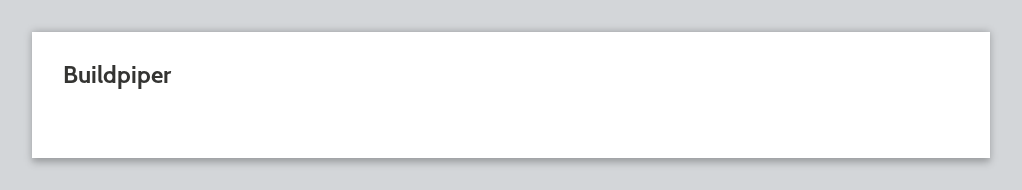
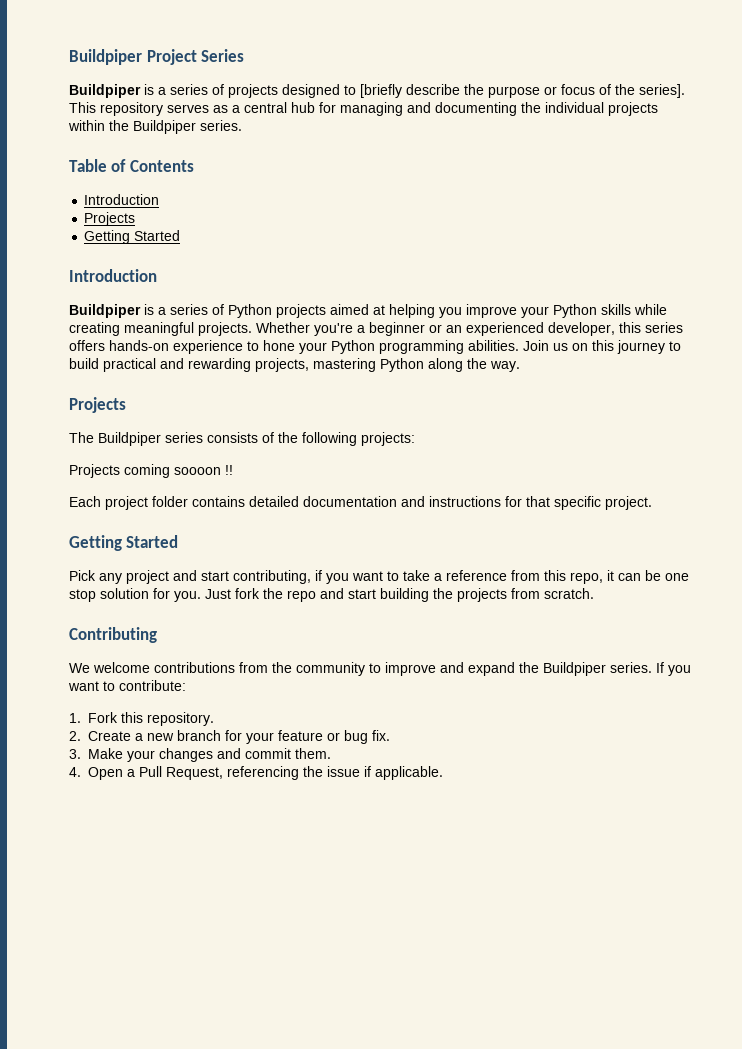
[63,65,172,89] Buildpiper -> [69,49,245,65] [69,84,685,98] [69,102,658,116] [68,120,242,134] [69,159,194,172] [84,194,160,205] [84,212,136,226] [84,230,181,244] [69,269,157,282] [69,304,667,318] [69,322,683,336] [69,340,681,354] [69,358,520,372] [69,397,126,413] [69,432,415,446] [69,464,233,478] [69,496,652,510] [69,535,179,551] [69,570,689,584] [69,588,594,602] [69,627,157,643] [69,662,691,676] [68,680,186,691] [69,712,214,726] [69,730,390,744] [69,748,331,762] [69,766,443,780] Buildpiper Project Series // Buildpiper is a series of projects designed to [briefly describe the purpose or focus of the series]. This repository serves as a central hub for managing and documenting the individual projects within the Buildpiper series. // Table of Contents // Introduction // Projects // Getting Started // Introduction // Buildpiper is a series of Python projects aimed at helping you improve your Python skills while creating meaningful projects. Whether you're a beginner or an experienced developer, this series offers hands-on experience to hone your Python programming abilities. Join us on this journey to build practical and rewarding projects, mastering Python along the way. // Projects // The Buildpiper series consists of the following projects: // Projects coming soooon !! // Each project folder contains detailed documentation and instructions for that specific project. // Getting Started // Pick any project and start contributing, if you want to take a reference from this repo, it can be one stop solution for you. Just fork the repo and start building the projects from scratch. // Contributing // We welcome contributions from the community to improve and expand the Buildpiper series. If you want to contribute: // 1. Fork this repository. // 2. Create a new branch for your feature or bug fix. // 3. Make your changes and commit them. // 4. Open a Pull Request, referencing the issue if applicable.

